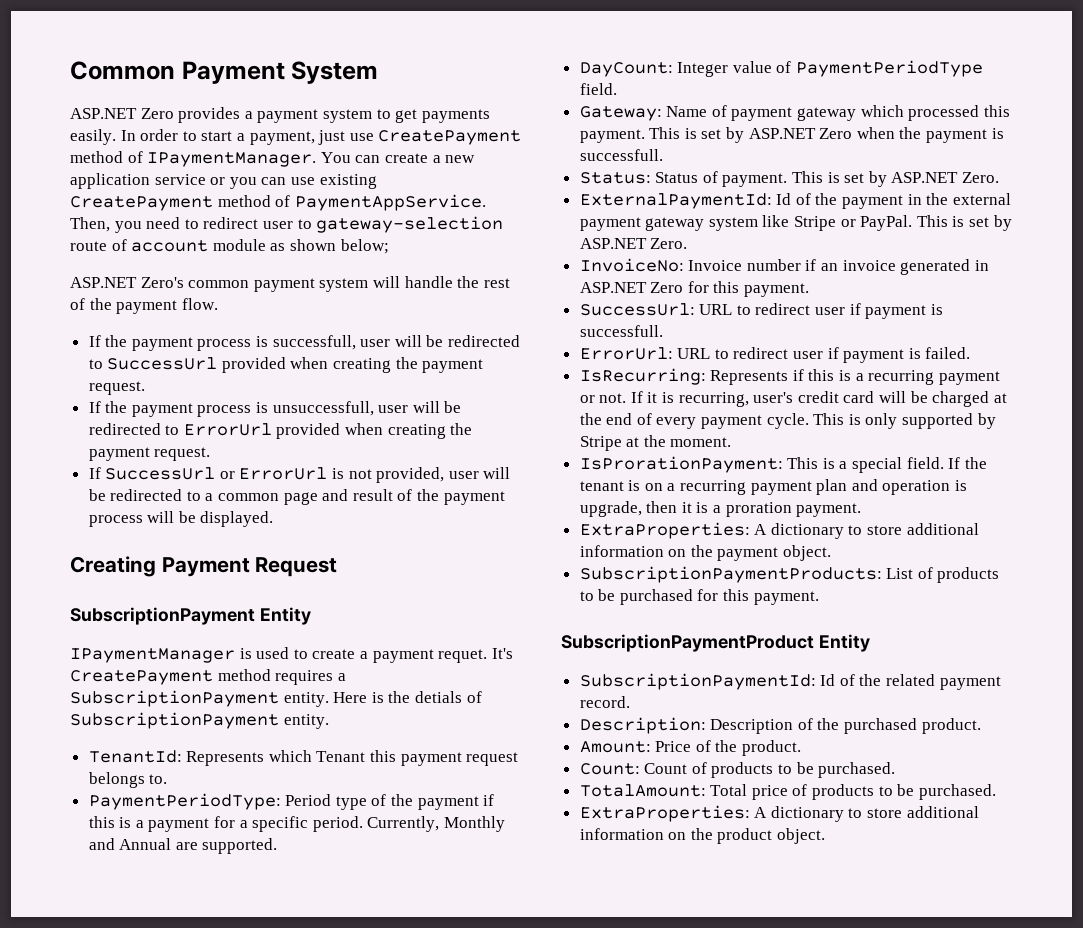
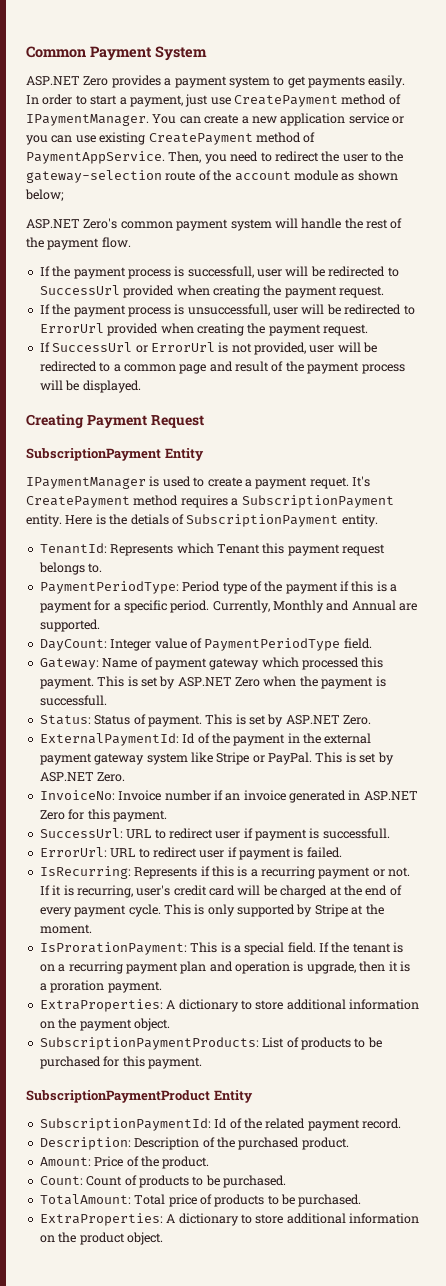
(259, 223) none -> [321,151,340,162] the
(312, 224) none -> [385,151,404,162] the
(127, 245) none -> [213,170,232,181] the

